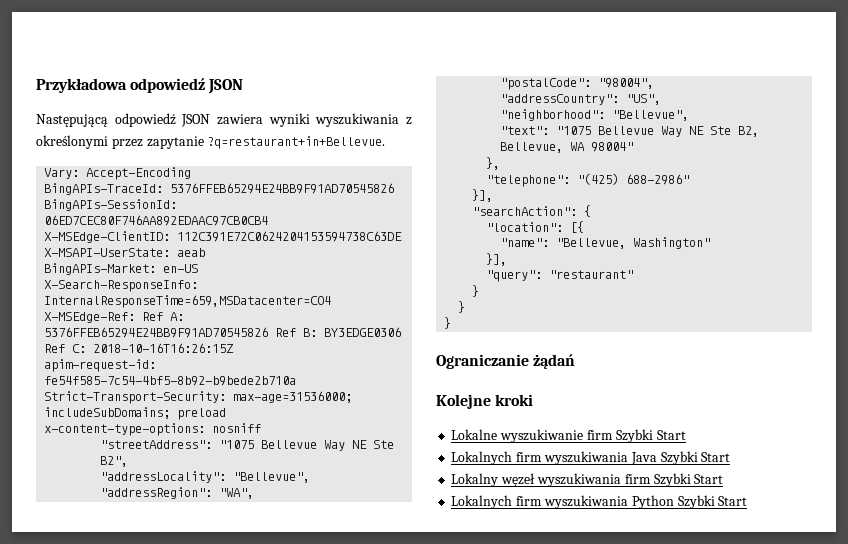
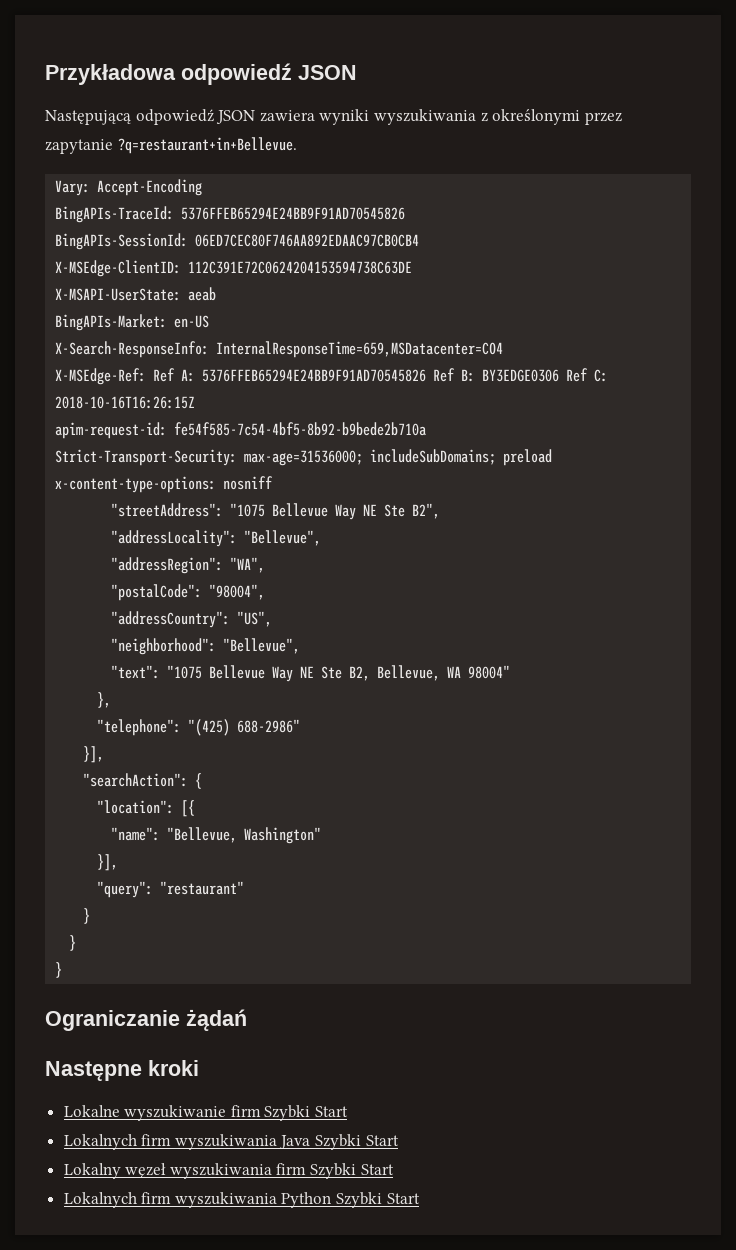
[436,394,491,409] Kolejne -> [45,1061,142,1081] Następne

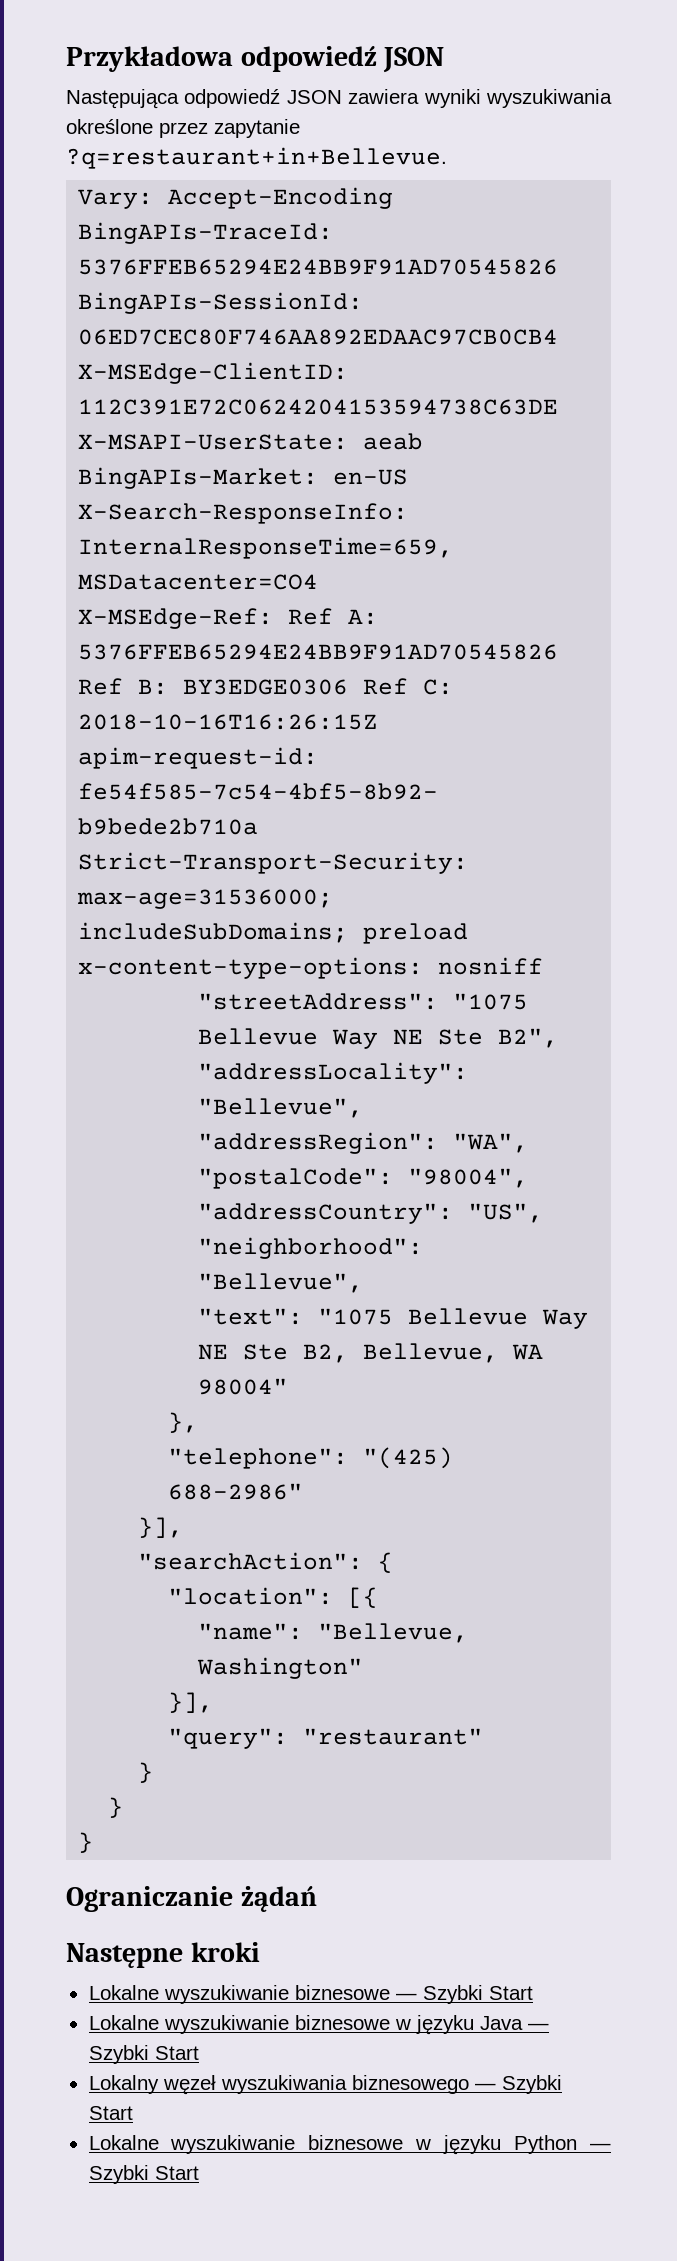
[45,110,131,125] Następującą -> [66,89,179,109] Następująca
[480,109,581,125] z określonymi -> [66,119,153,134] określone
[230,1105,349,1121] [63,1134,311,1150] firm Szybki Start // Lokalnych firm wyszukiwania Java -> [294,1985,533,2004] [88,2015,549,2035] biznesowe — Szybki Start // Lokalne wyszukiwanie biznesowe w języku Java —
[276,1163,394,1179] [63,1192,332,1208] firm Szybki Start // Lokalnych firm wyszukiwania Python -> [351,2075,562,2094] [88,2106,133,2120] [88,2135,612,2155] biznesowego — Szybki Start // Lokalne wyszukiwanie biznesowe w języku Python —

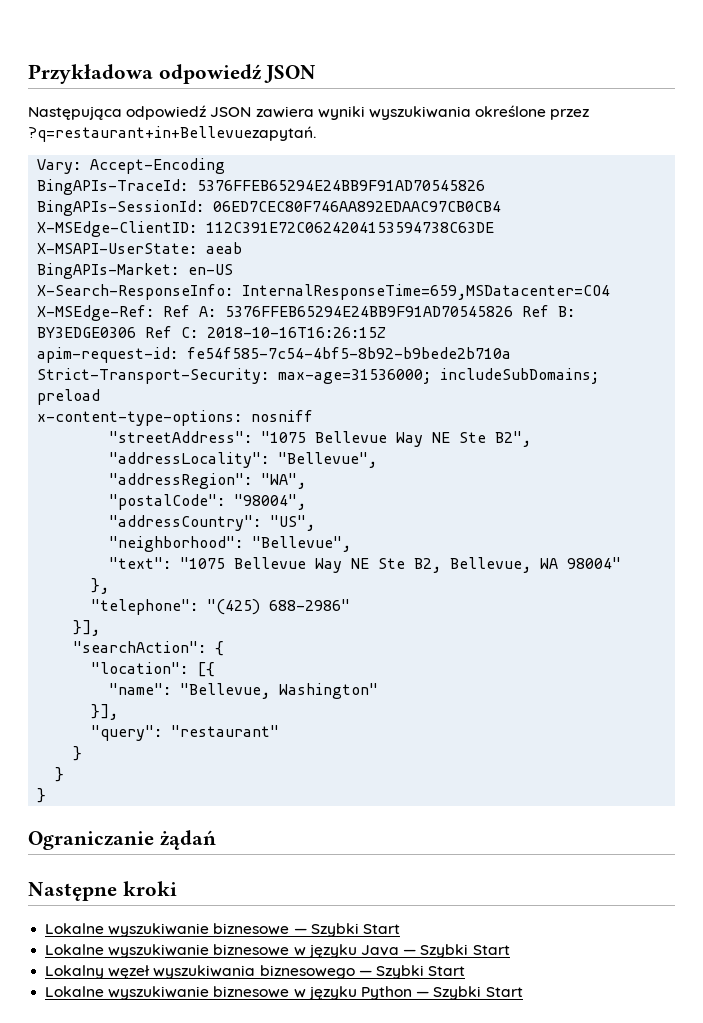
[214,119,300,138] [66,147,447,169] zapytanie ?q=restaurant+in+Bellevue. -> [28,126,316,142] ?q=restaurant+in+Bellevuezapytań.

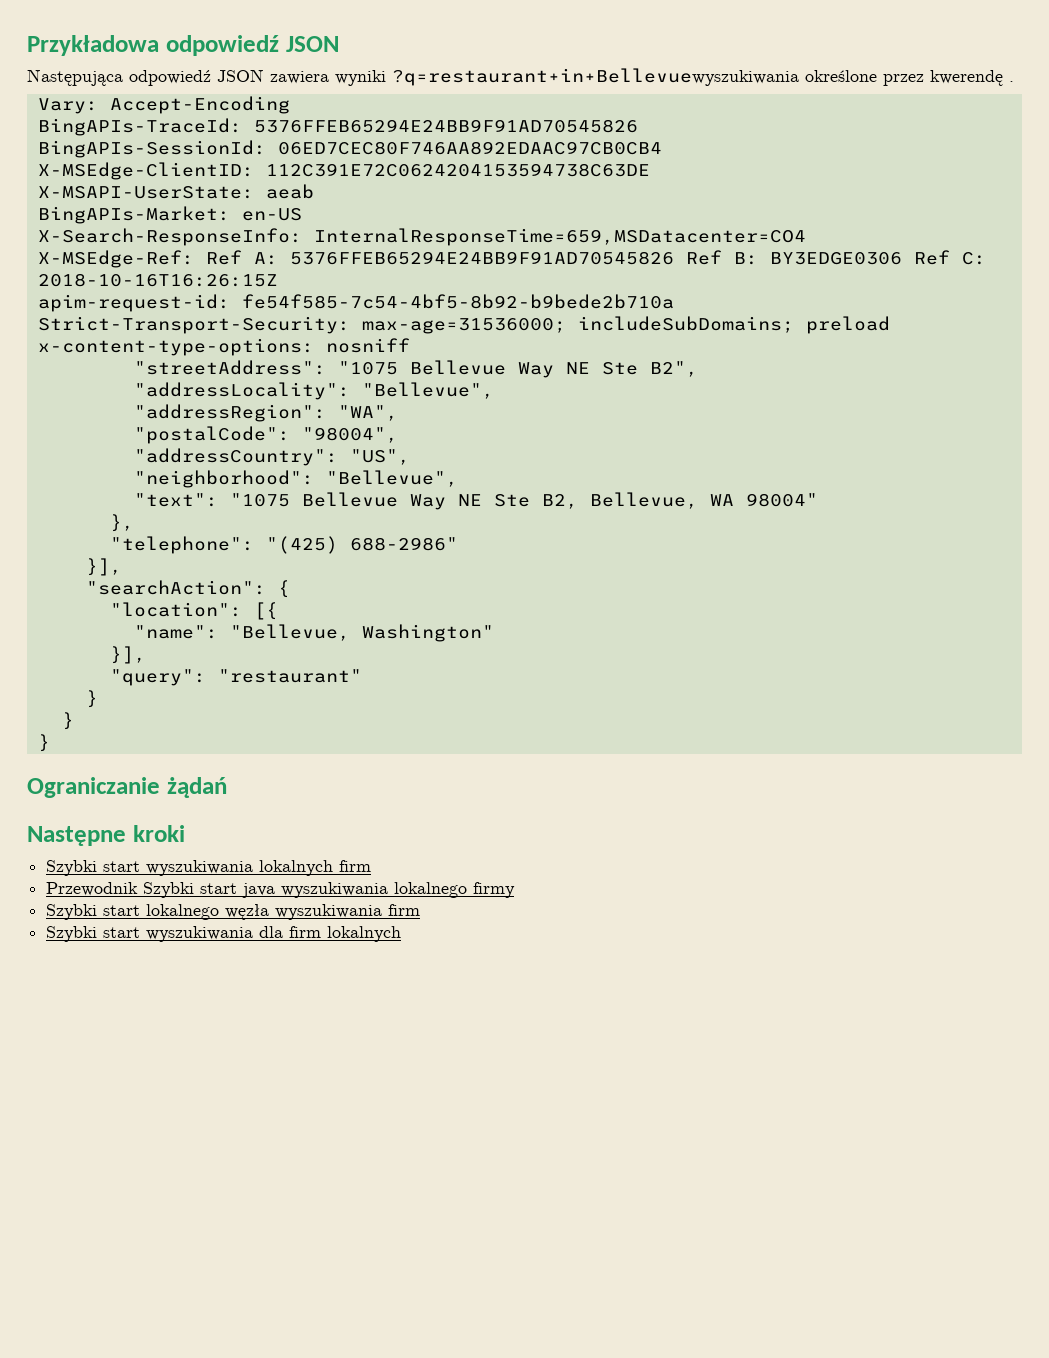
[368,106,471,120] wyszukiwania -> [392,68,799,86] ?q=restaurant+in+Bellevuewyszukiwania
[28,126,316,142] ?q=restaurant+in+Bellevuezapytań. -> [930,70,1014,86] kwerendę .
[45,923,400,937] [45,944,510,958] [45,965,466,979] [45,986,523,1000] Lokalne wyszukiwanie biznesowe — Szybki Start // Lokalne wyszukiwanie biznesowe w języku Java — Szybki Start // Lokalny węzeł wyszukiwania biznesowego — Szybki Start // Lokalne wyszukiwanie biznesowe w języku Python — Szybki Start -> [46,860,372,876] [46,882,516,898] [46,904,421,920] [46,926,402,942] Szybki start wyszukiwania lokalnych firm // Przewodnik Szybki start java wyszukiwania lokalnego firmy // Szybki start lokalnego węzła wyszukiwania firm // Szybki start wyszukiwania dla firm lokalnych

